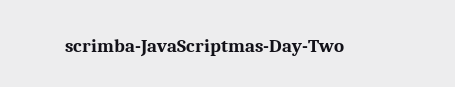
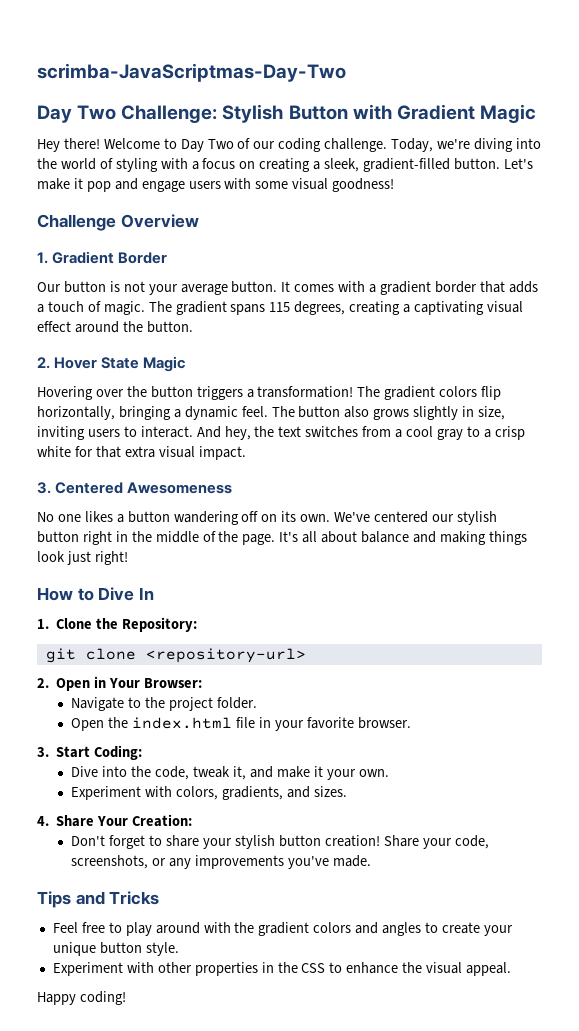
(344, 48) none -> [37,104,536,123] [37,138,541,152] [37,158,533,172] [37,178,395,192] [37,214,199,231] [37,251,168,264] [37,281,538,295] [37,301,523,315] [37,321,193,333] [37,356,186,372] [37,386,502,400] [37,406,506,420] [37,426,525,440] [37,446,246,460] [37,482,233,494] [37,511,497,525] [37,531,527,545] [37,551,128,565] [37,587,154,601] [37,617,198,632] [45,648,306,663] [37,676,202,691] [71,697,258,711] [71,717,411,731] [37,745,143,760] [71,766,389,780] [71,786,348,800] [37,814,193,827] [71,835,489,849] [71,855,372,869] [37,891,160,908] [52,922,513,936] [52,942,179,956] [52,962,512,976] [37,991,126,1005] // Day Two Challenge: Stylish Button with Gradient Magic // Hey there! Welcome to Day Two of our coding challenge. Today, we're diving into the world of styling with a focus on creating a sleek, gradient-filled button. Let's make it pop and engage users with some visual goodness! // Challenge Overview // 1. Gradient Border // Our button is not your average button. It comes with a gradient border that adds a touch of magic. The gradient spans 115 degrees, creating a captivating visual effect around the button. // 2. Hover State Magic // Hovering over the button triggers a transformation! The gradient colors flip horizontally, bringing a dynamic feel. The button also grows slightly in size, inviting users to interact. And hey, the text switches from a cool gray to a crisp white for that extra visual impact. // 3. Centered Awesomeness // No one likes a button wandering off on its own. We've centered our stylish button right in the middle of the page. It's all about balance and making things look just right! // How to Dive In // 1. Clone the Repository: // git clone <repository-url> // 2. Open in Your Browser: // Navigate to the project folder. // Open the index.html file in your favorite browser. // 3. Start Coding: // Dive into the code, tweak it, and make it your own. // Experiment with colors, gradients, and sizes. // 4. Share Your Creation: // Don't forget to share your stylish button creation! Share your code, screenshots, or any improvements you've made. // Tips and Tricks // Feel free to play around with the gradient colors and angles to create your unique button style. // Experiment with other properties in the CSS to enhance the visual appeal. // Happy coding!

